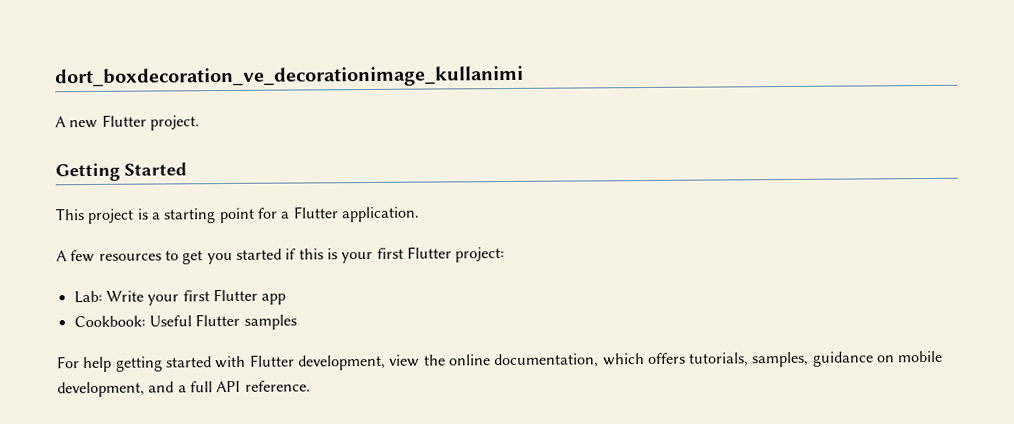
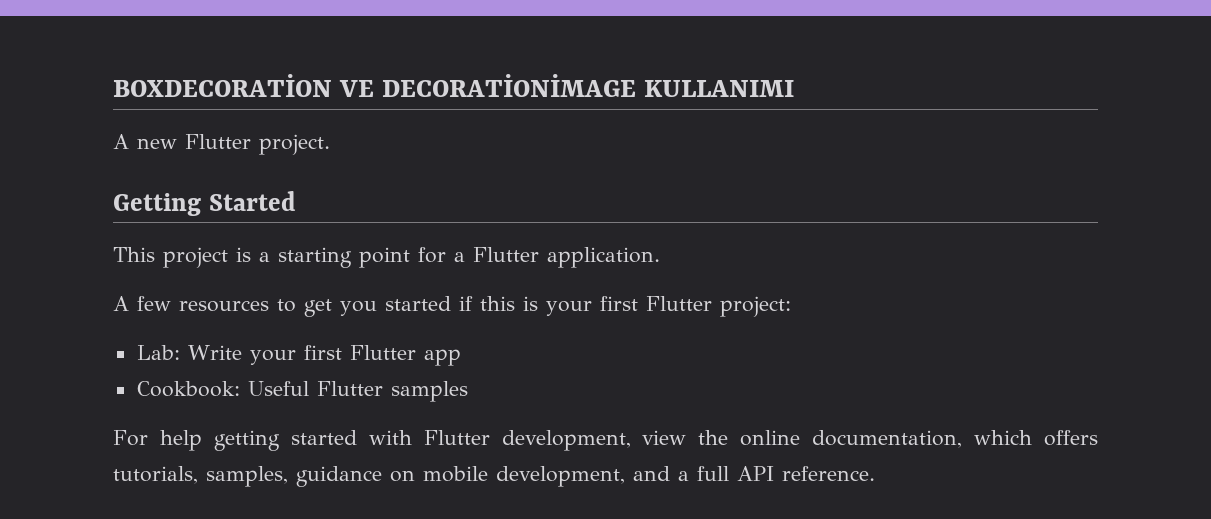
[54,65,524,89] dort_boxdecoration_ve_decorationimage_kullanimi -> [113,74,795,97] BOXDECORATİON VE DECORATİONİMAGE KULLANIMI

